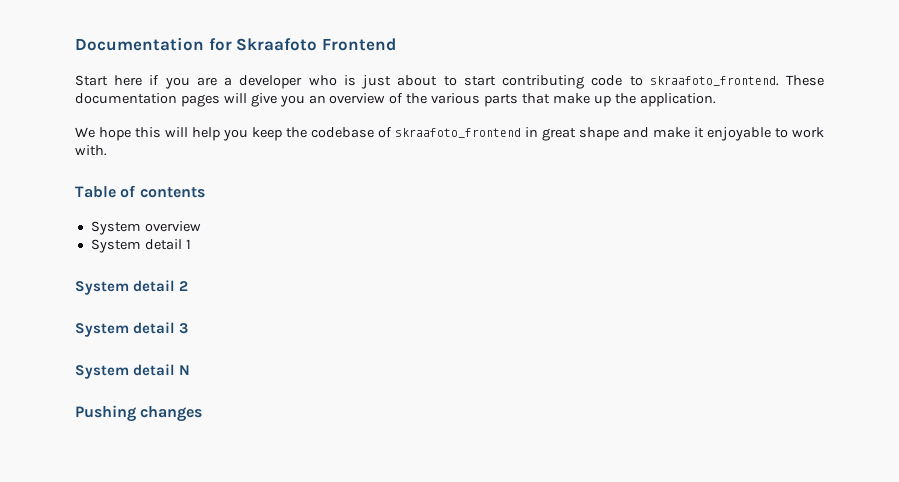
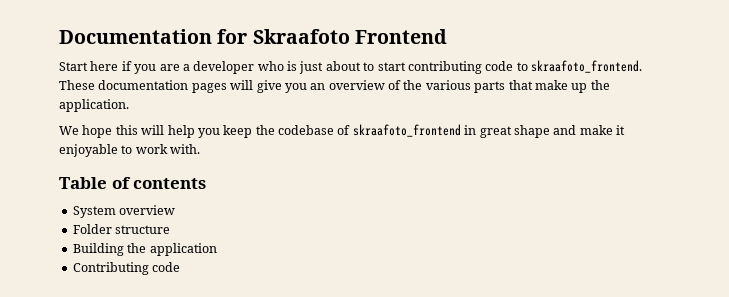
[90,239,191,253] [75,280,189,295] [75,322,189,337] [75,364,191,379] [75,405,203,422] System detail 1 // System detail 2 // System detail 3 // System detail N // Pushing changes -> [72,224,171,234] [72,243,217,256] [72,262,181,275] Folder structure // Building the application // Contributing code

